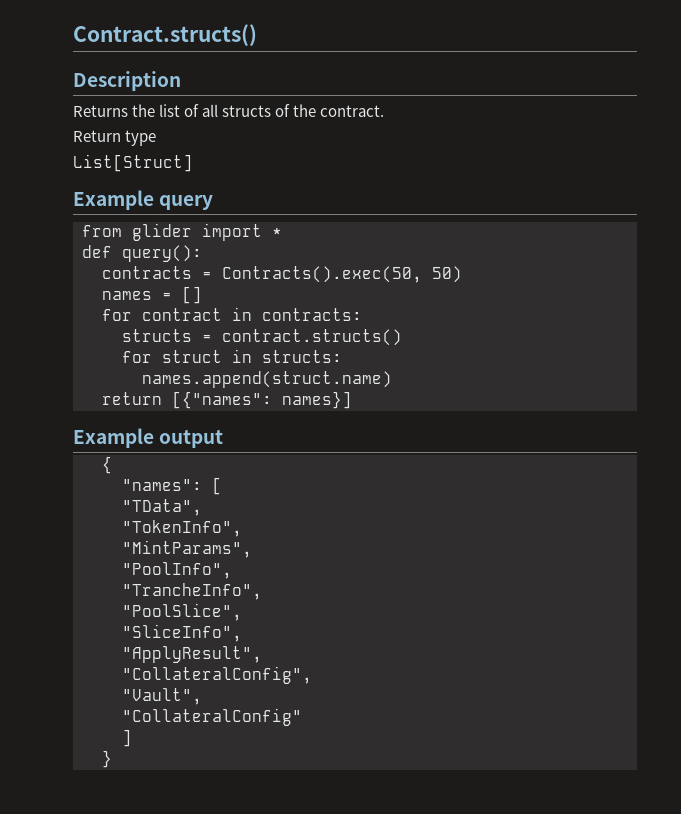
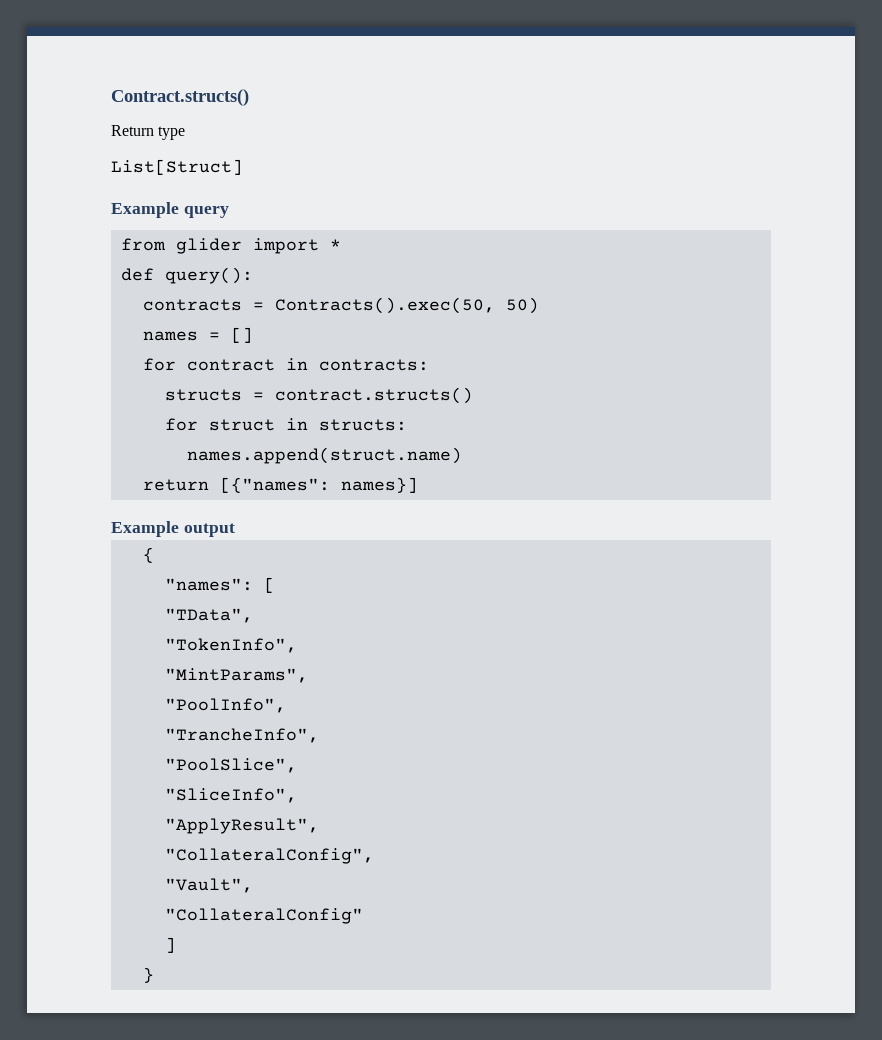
[73,71,181,91] [73,104,385,117] // Description // Returns the list of all structs of the contract. -> (249, 97) none

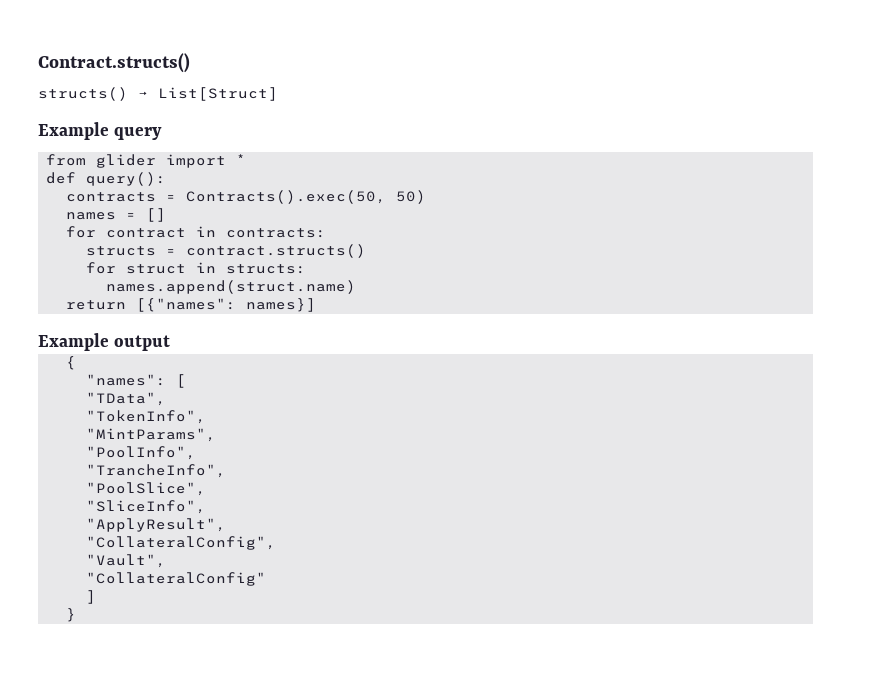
[111,125,186,140] Return type // -> [38,87,148,101] structs() →

